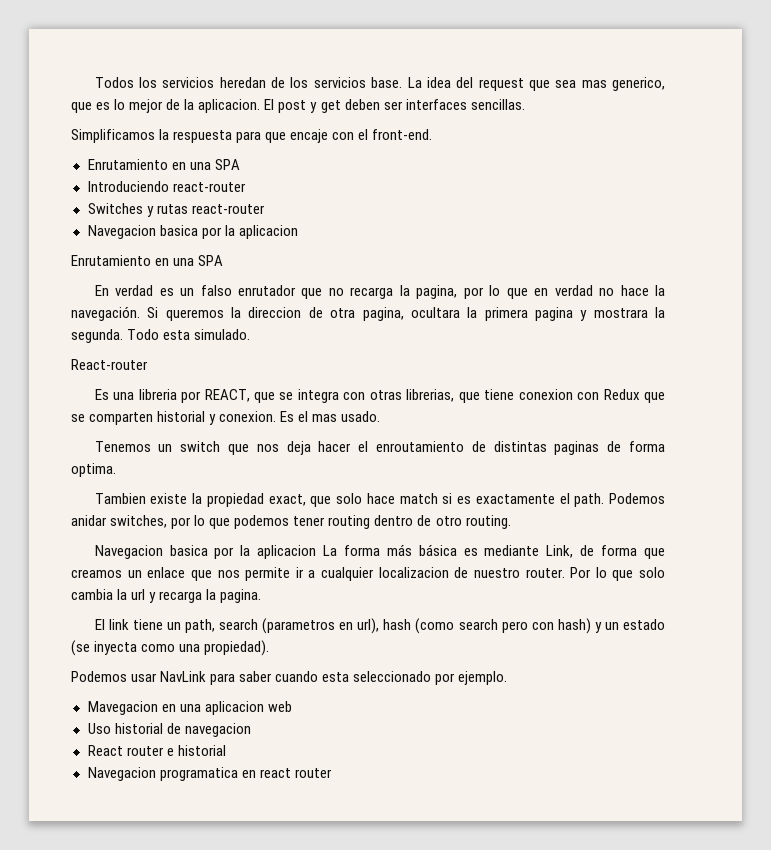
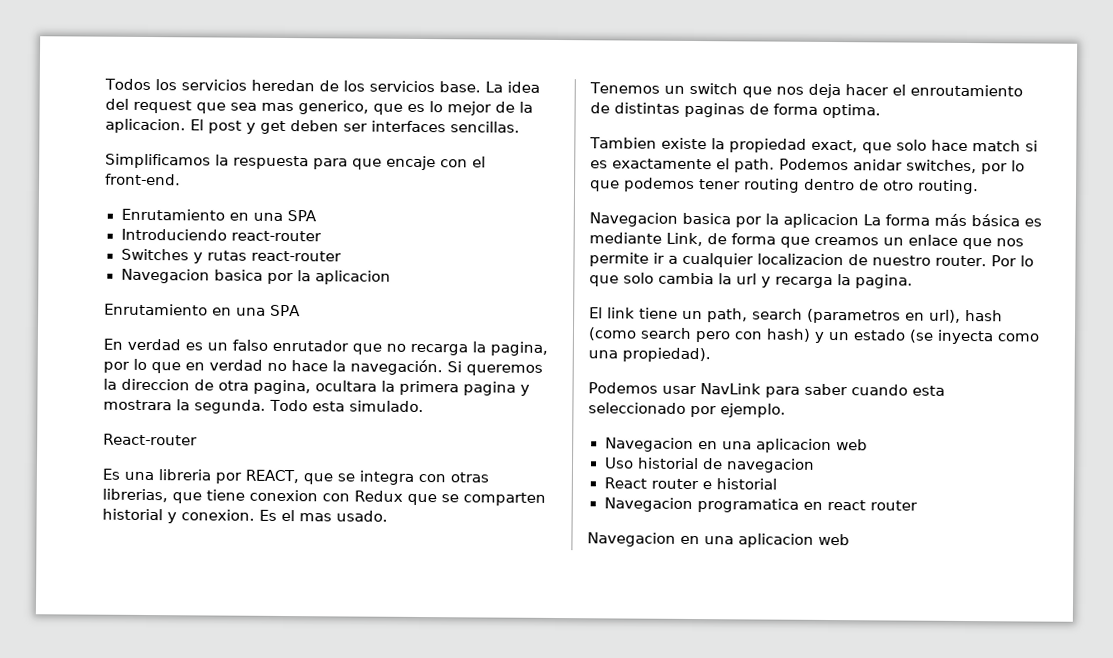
[87,701,158,715] Mavegacion -> [604,437,694,453] Navegacion
(332, 773) none -> [587,532,850,548] // Navegacion en una aplicacion web

